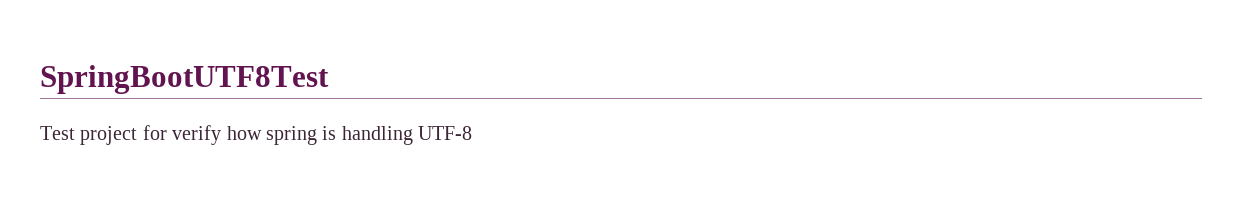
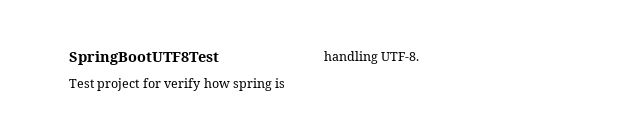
[418,126,473,140] UTF-8 -> [381,52,420,61] UTF-8.

